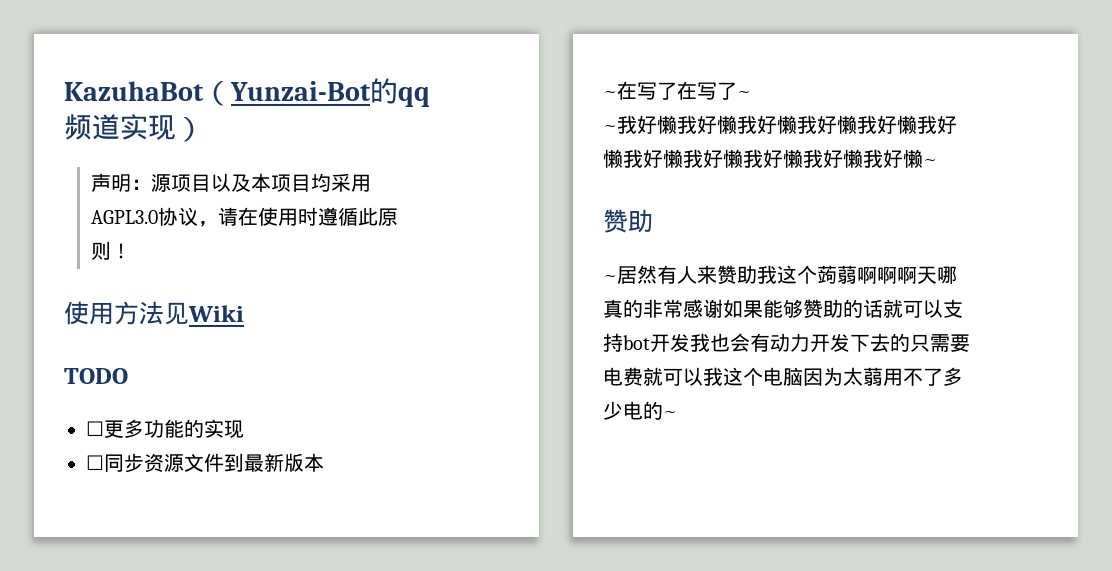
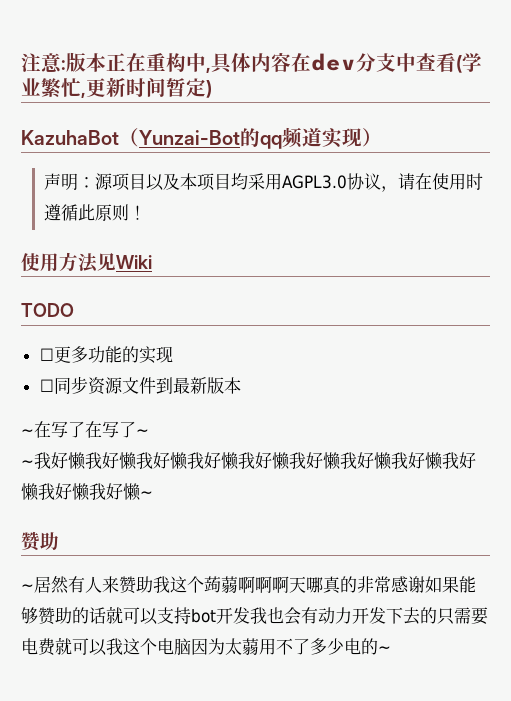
(64, 91) none -> [21,52,482,74] [21,77,212,98] 注意:版本正在重构中,具体内容在dev分支中查看(学业繁忙,更新时间暂定) //

